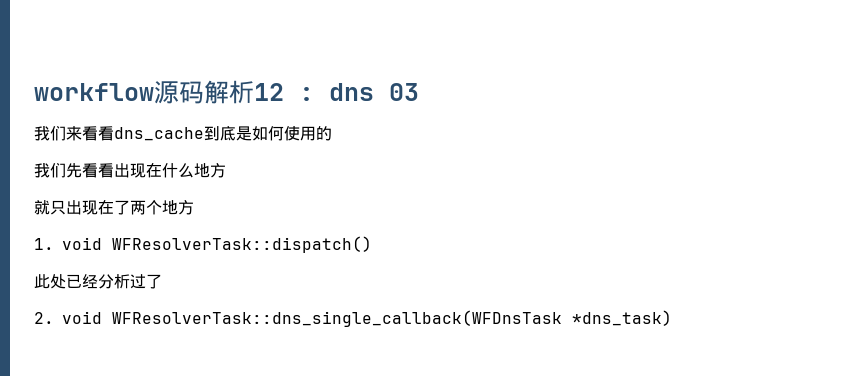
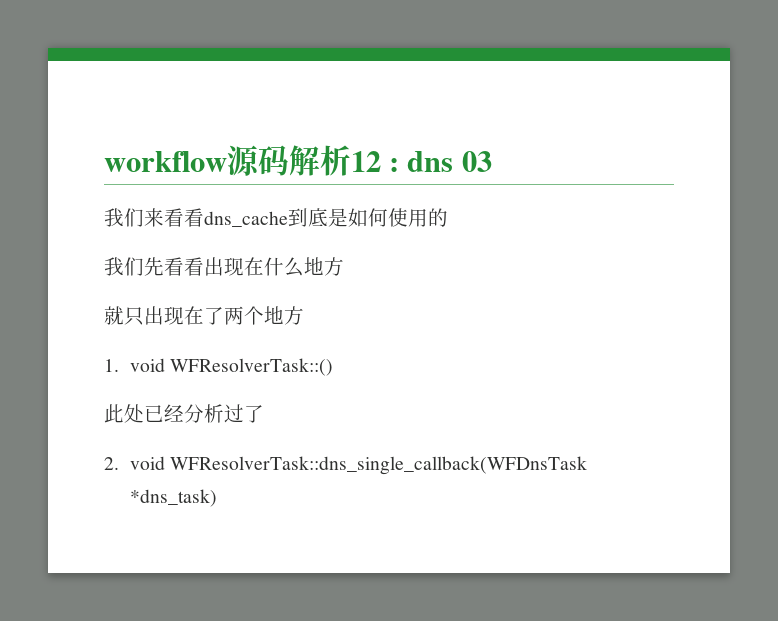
[112,236,372,253] WFResolverTask::dispatch() -> [169,358,333,376] WFResolverTask::()

